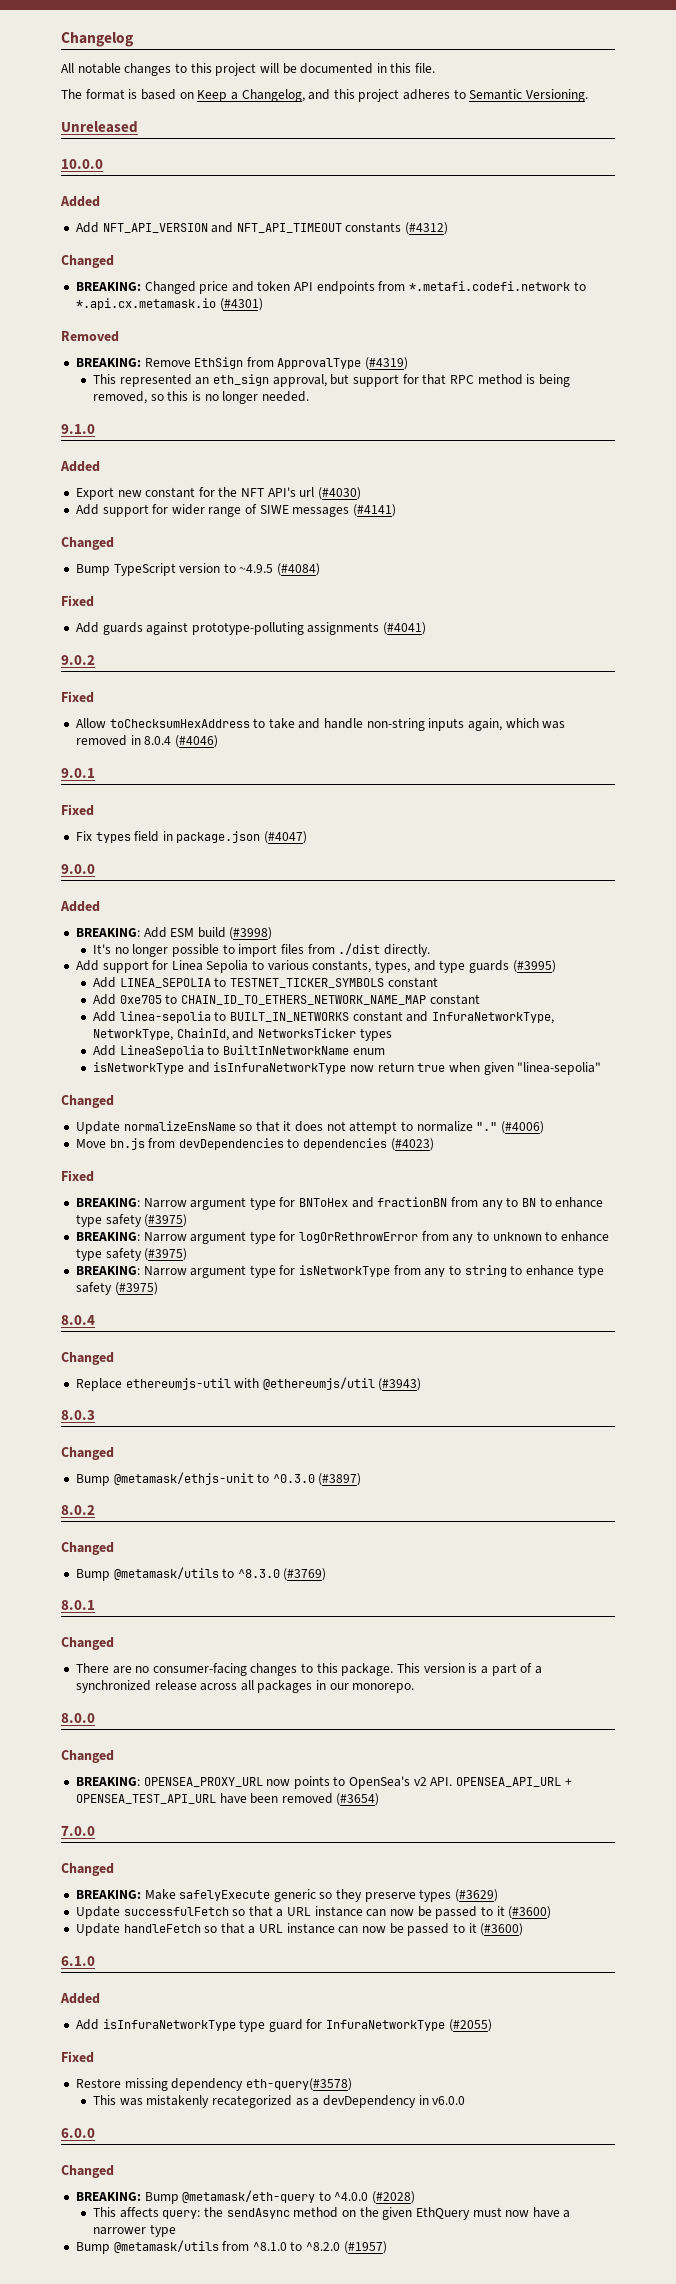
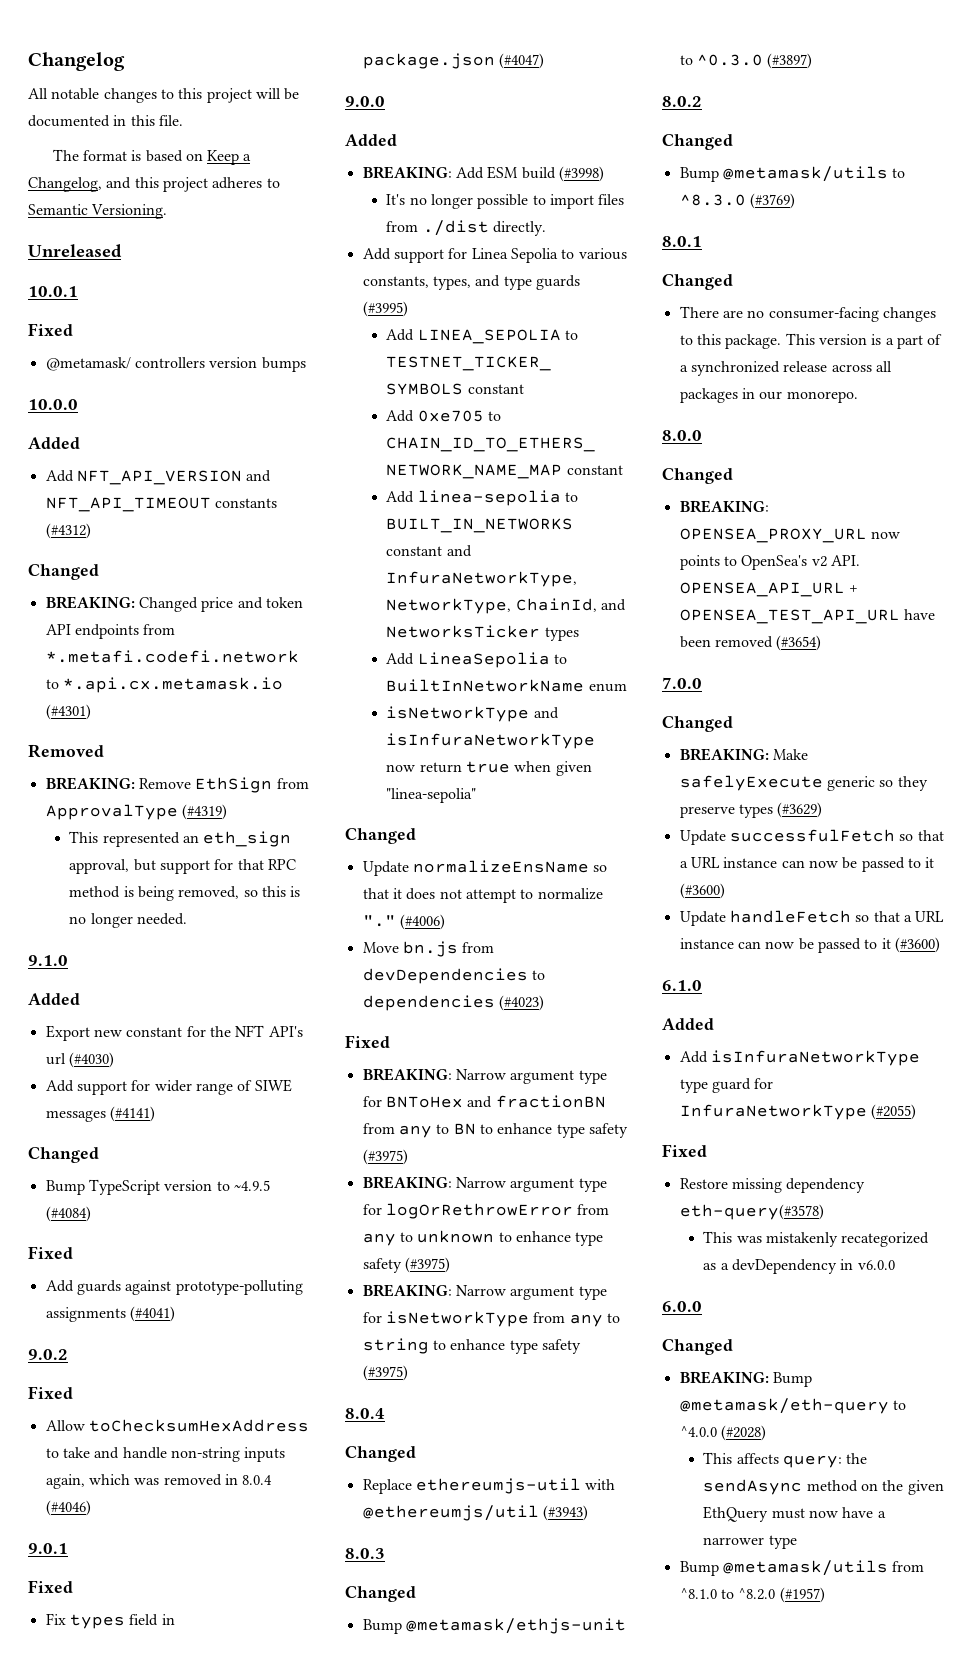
(138, 127) none -> [28,286,78,297] [28,323,73,336] [45,357,306,372] // 10.0.1 // Fixed // @metamask/ controllers version bumps

